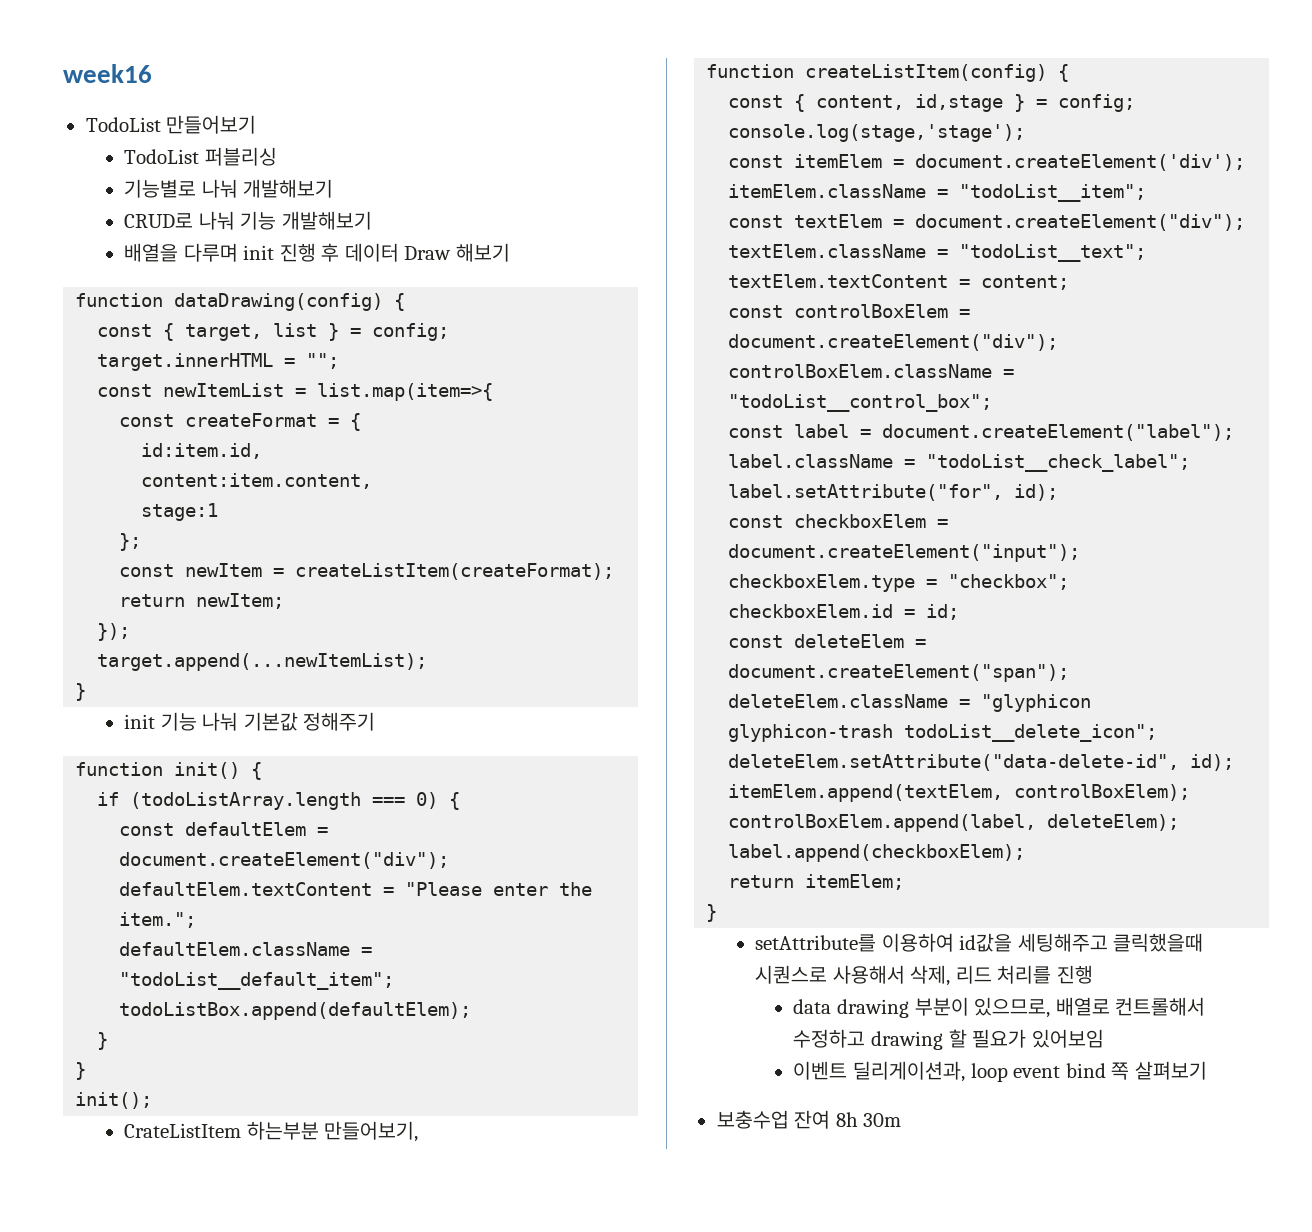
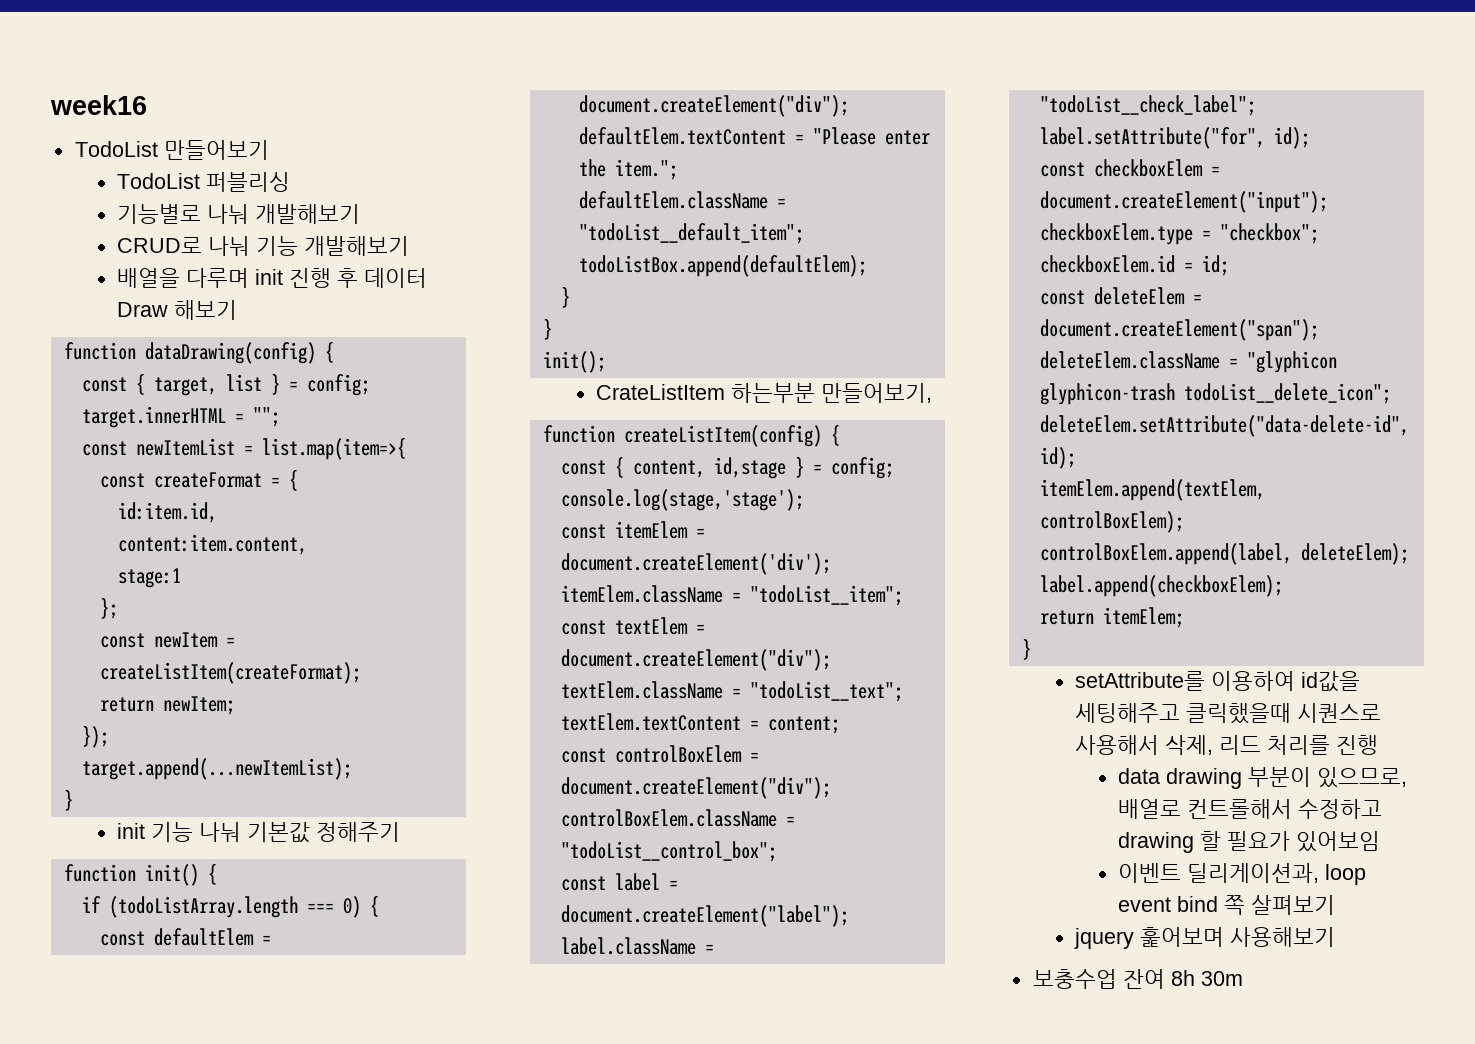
(1207, 1070) none -> [1074,927,1336,949] // jquery 훑어보며 사용해보기

